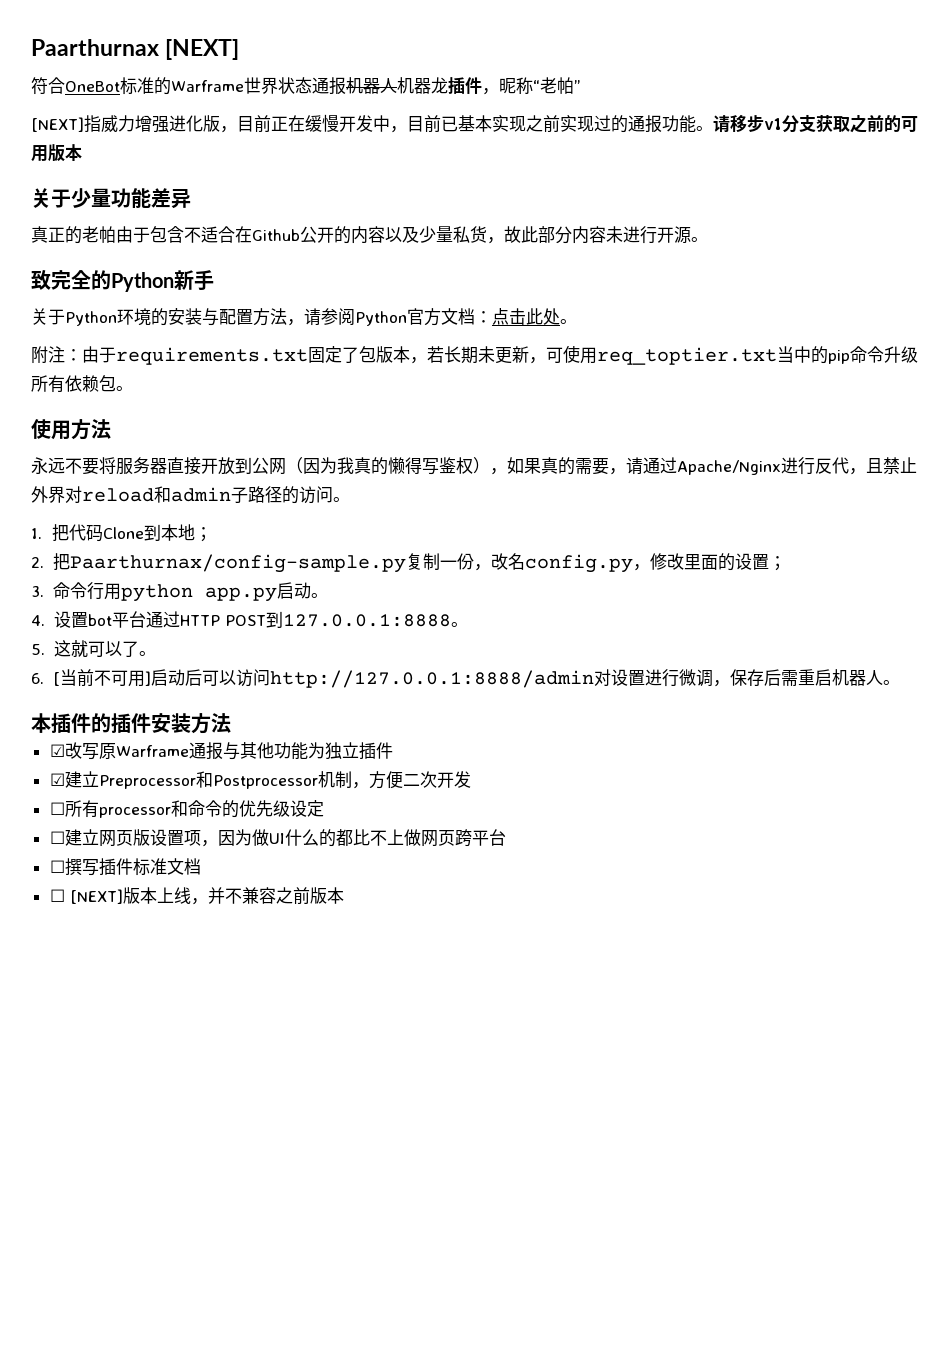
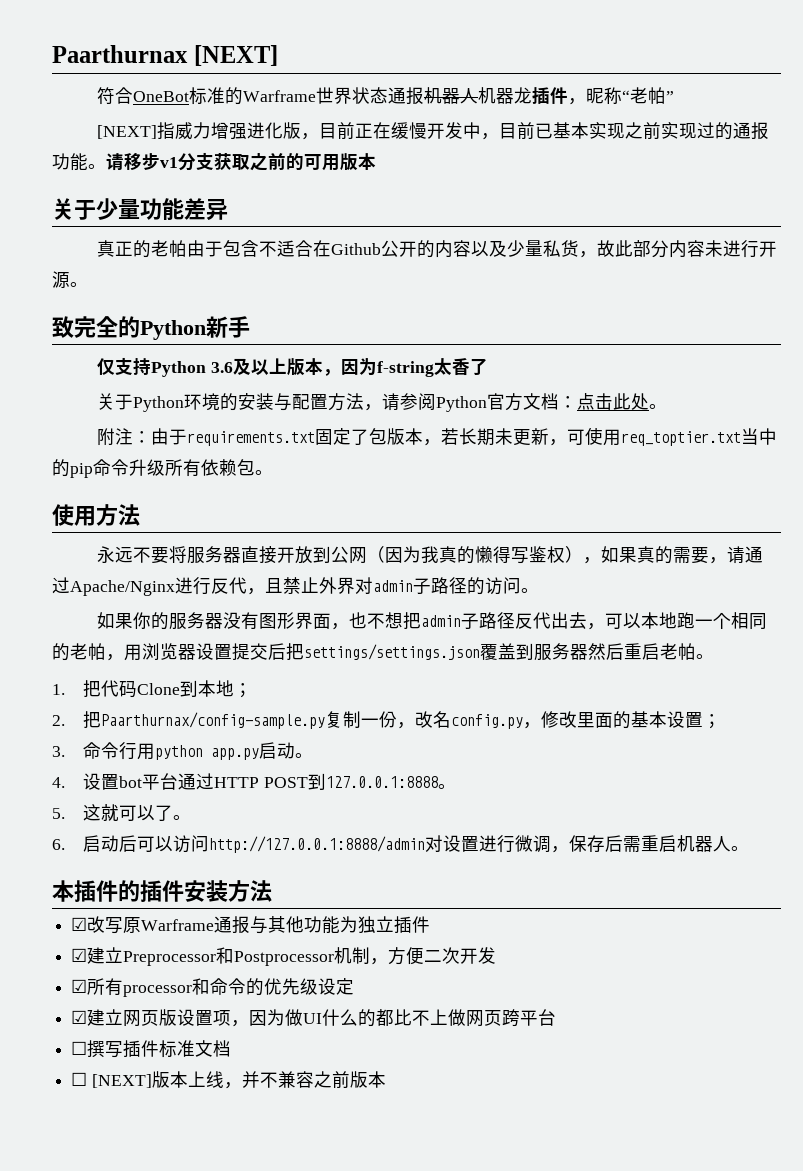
(214, 280) none -> [97,357,488,377] // 仅支持Python 3.6及以上版本，因为f-string太香了
[82,486,171,503] reload和 -> (373, 585) none
(350, 499) none -> [97,612,768,630] [52,643,714,661] // 如果你的服务器没有图形界面，也不想把admin子路径反代出去，可以本地跑一个相同的老帕，用浏览器设置提交后把settings/settings.json覆盖到服务器然后重启老帕。
(735, 562) none -> [631,711,668,728] 基本
[52,669,151,687] [当前不可用] -> (65, 844) none
[49,802,65,815] ☐ -> [71,979,88,993] ☑
[49,831,65,844] ☐ -> [71,1010,88,1024] ☑

